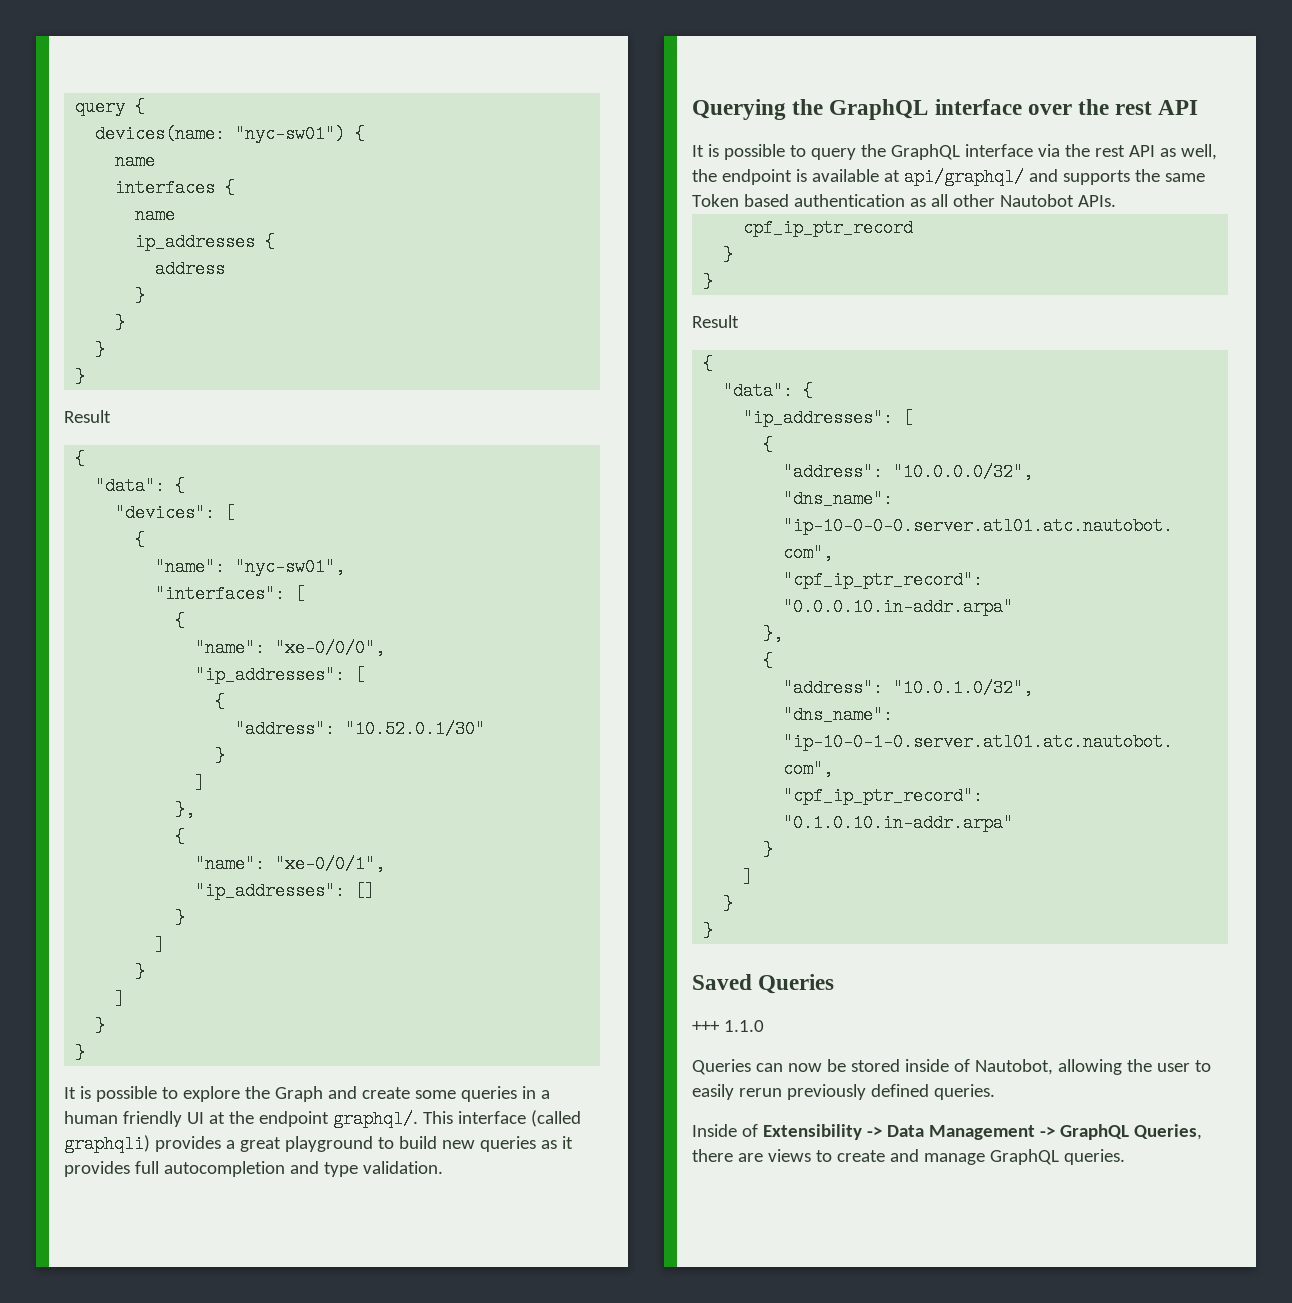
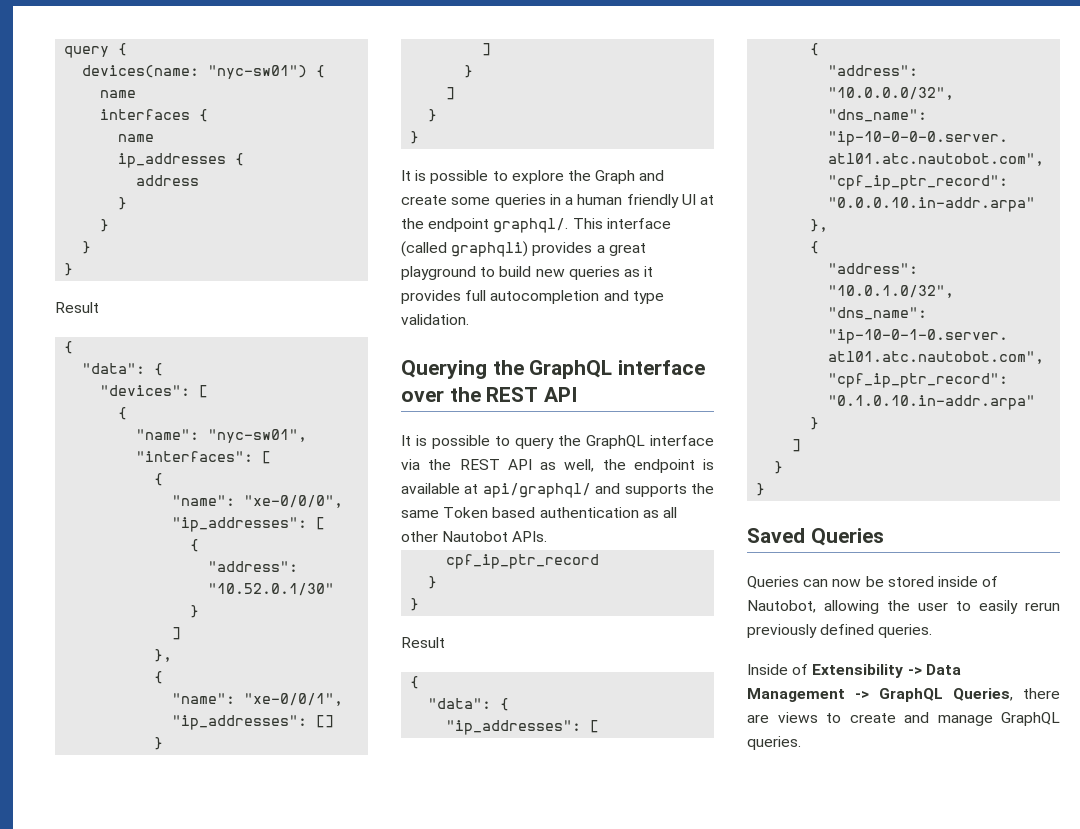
[1115,101,1153,115] rest -> [486,387,539,402] REST
[1094,145,1125,157] rest -> [459,459,500,470] REST
[692,1020,764,1032] // +++ 1.1.0 -> (884, 537) none

